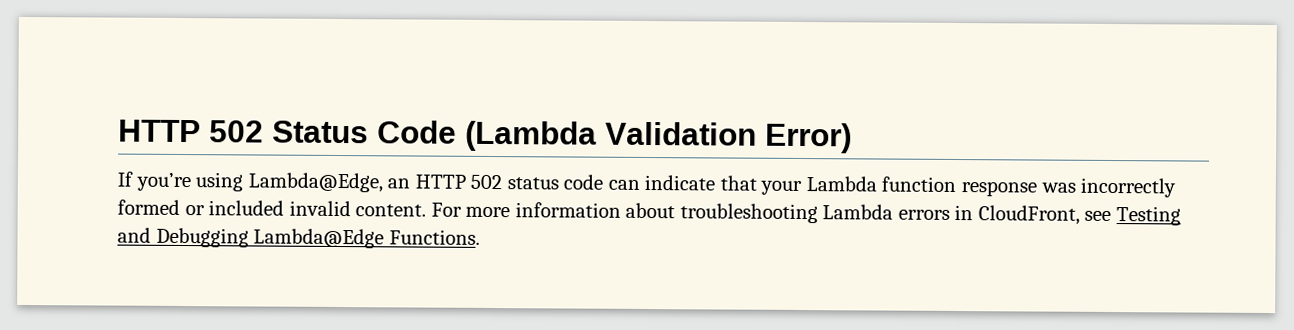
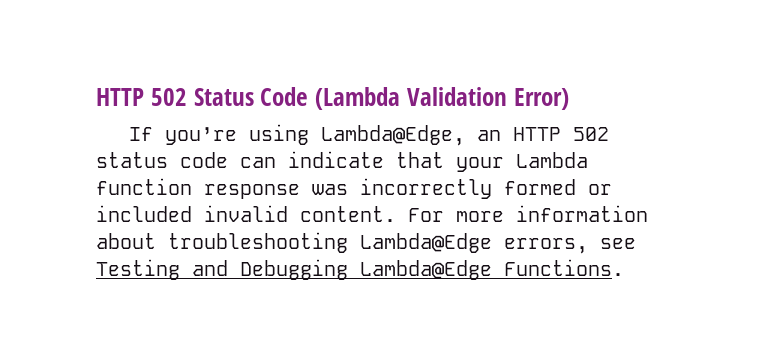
[822,204,1080,225] Lambda errors in CloudFront, -> [360,233,588,254] Lambda@Edge errors,

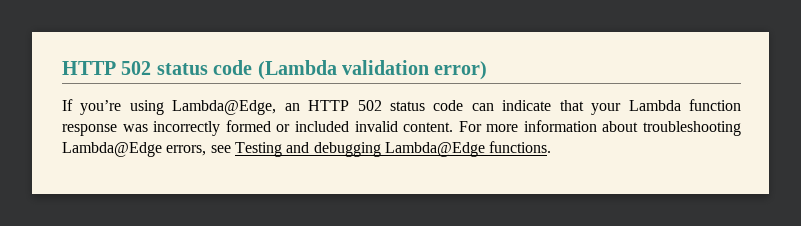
[96,87,569,110] HTTP 502 Status Code (Lambda Validation Error) -> [62,60,488,80] HTTP 502 status code (Lambda validation error)
[240,259,624,280] Debugging Lambda@Edge Functions. -> [313,141,552,157] debugging Lambda@Edge functions.

